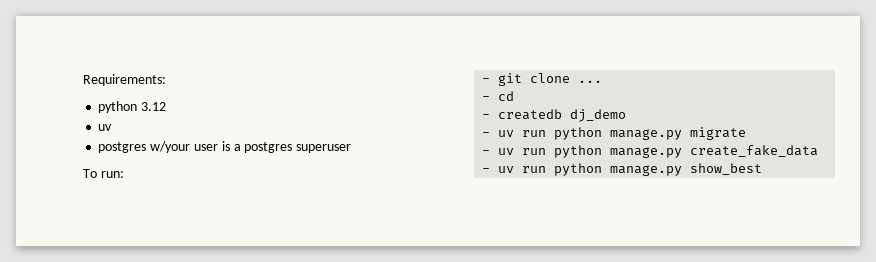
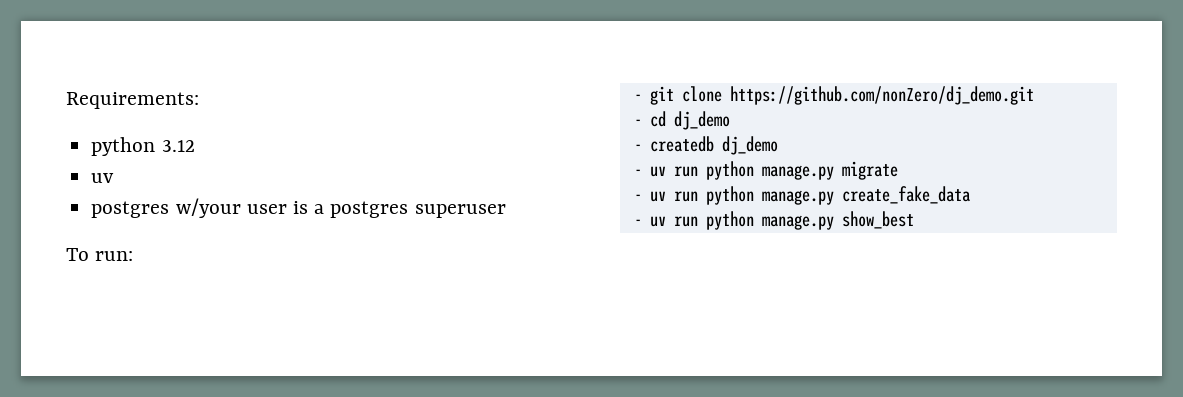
[578,80,603,83] ... -> [729,86,1034,105] https://github.com/nonZero/dj_demo.git
(515, 96) none -> [673,111,730,130] dj_demo

